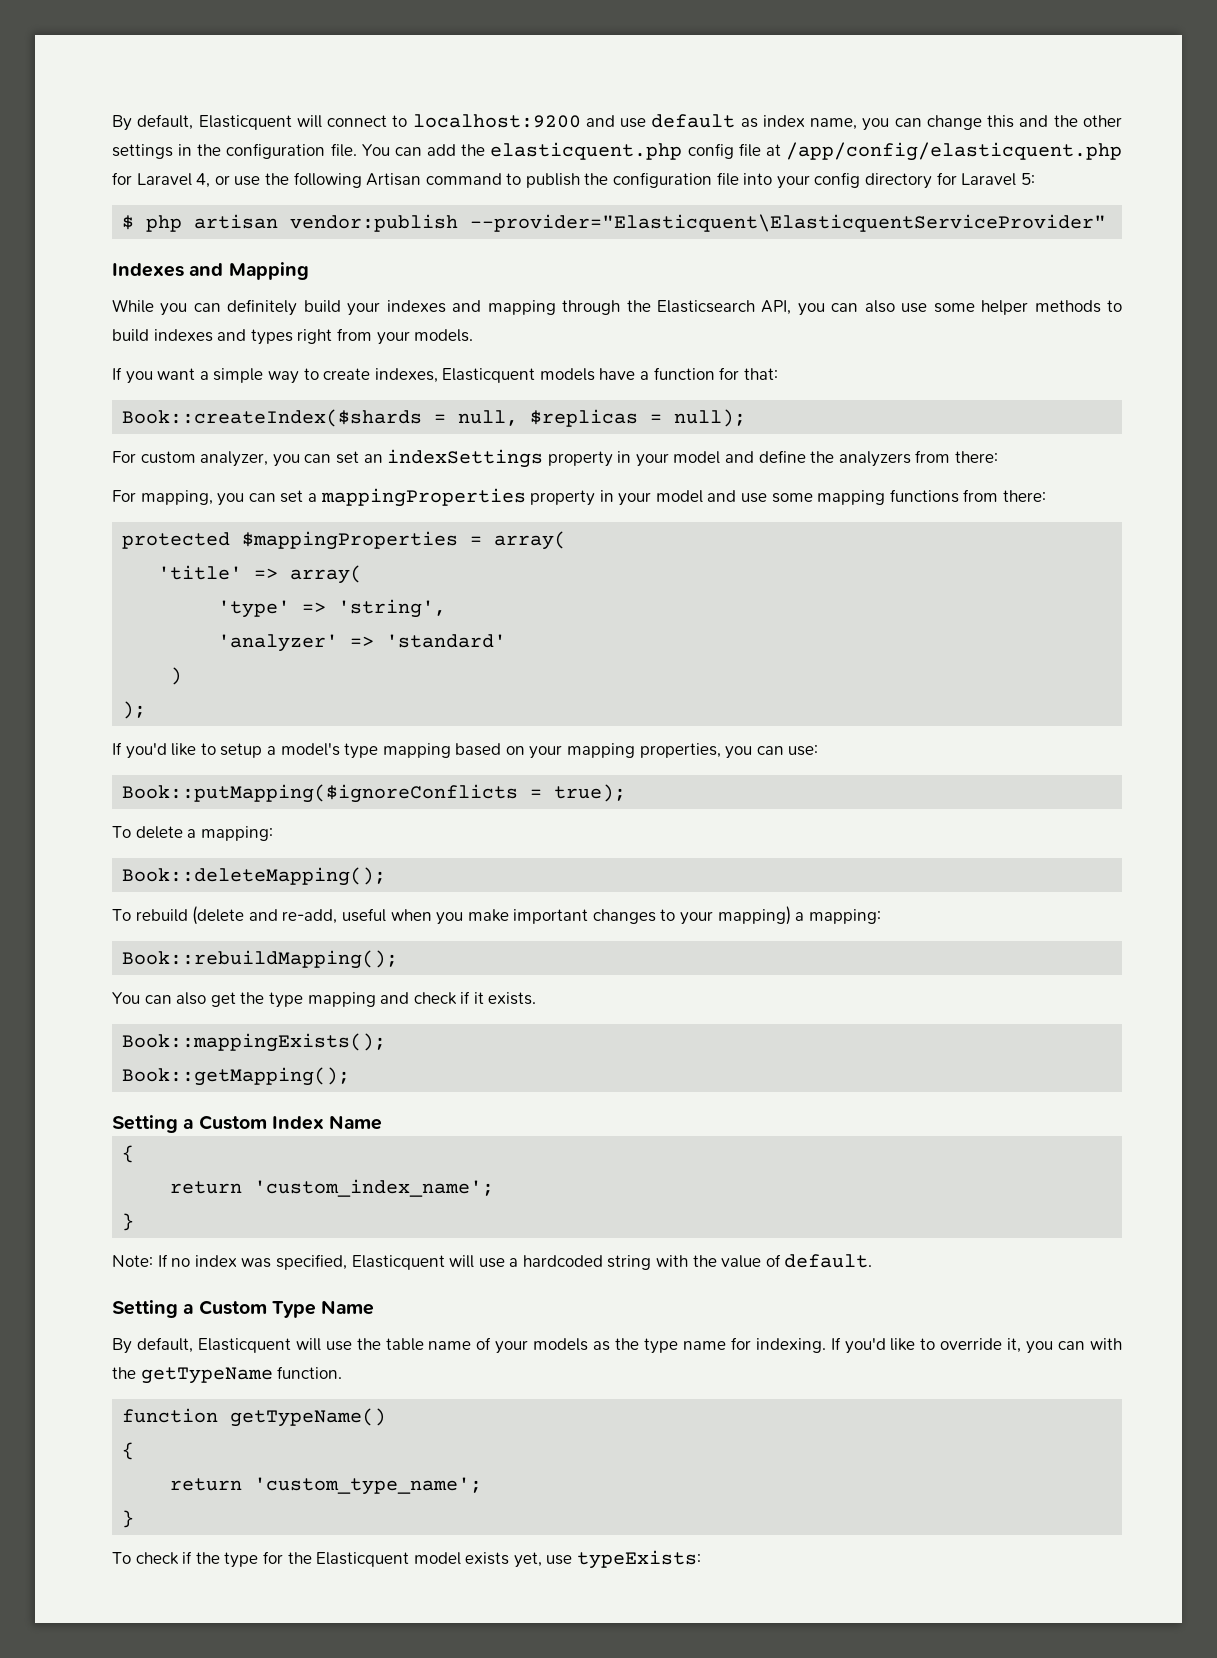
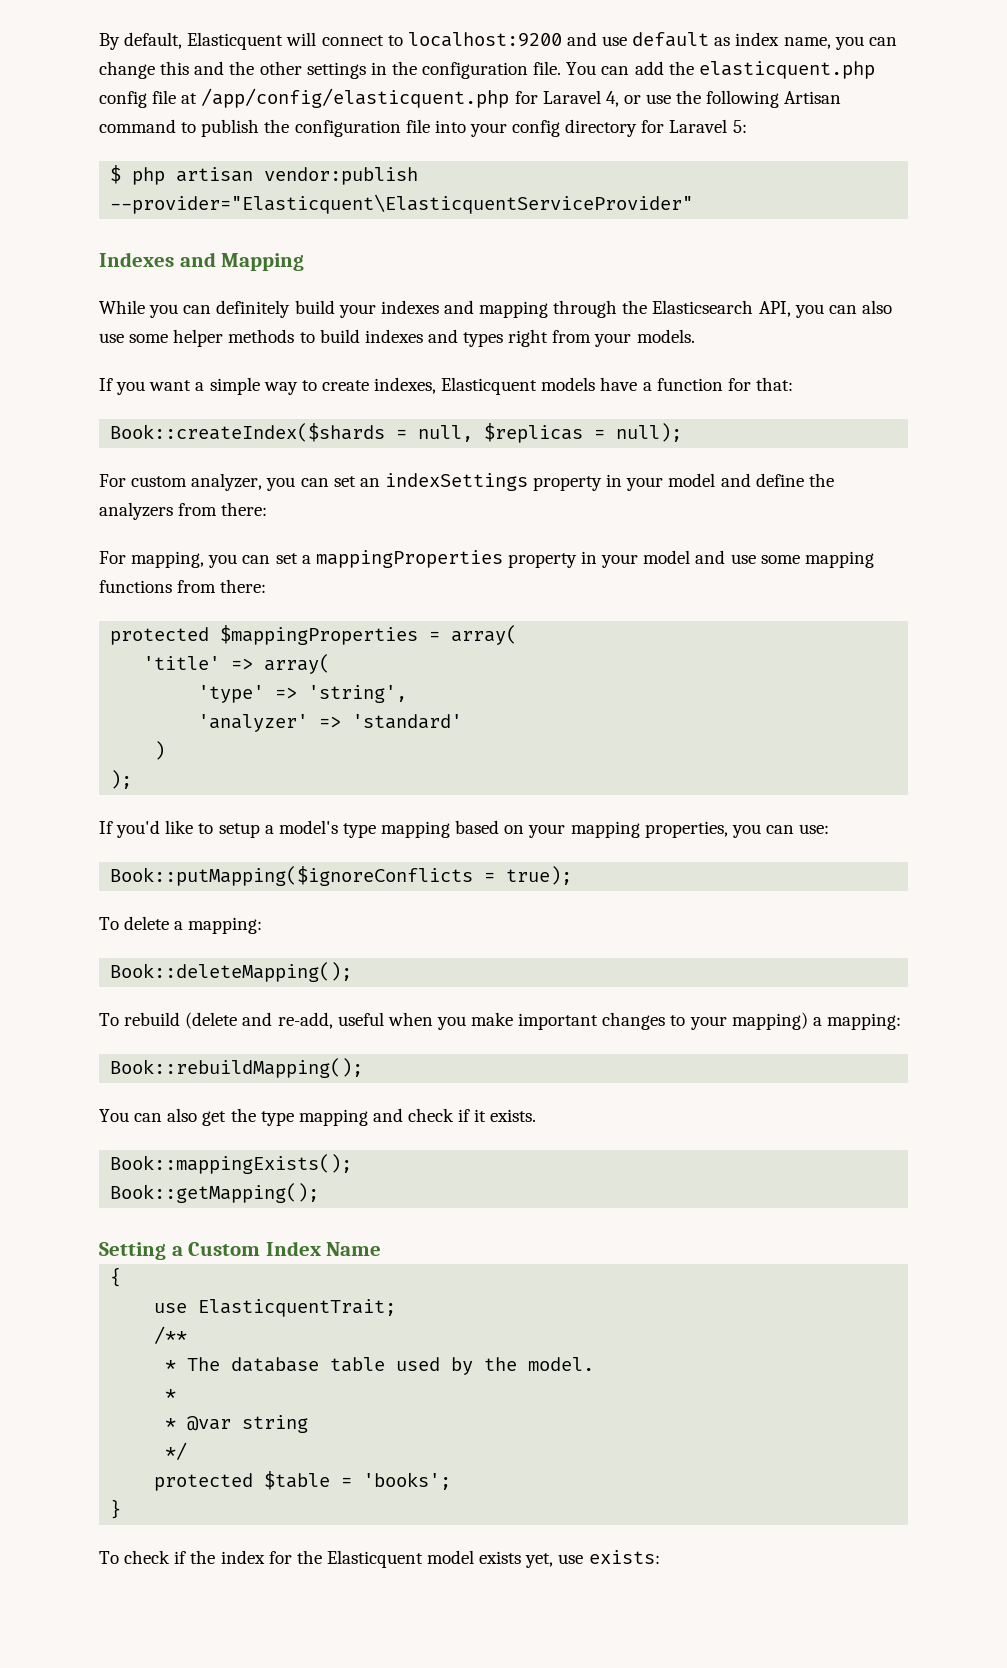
[170,1179,495,1197] [122,1213,135,1231] [112,1254,873,1270] [112,1300,375,1318] [112,1337,1122,1354] [112,1366,343,1384] [122,1408,387,1427] [122,1442,135,1460] [170,1477,483,1495] return 'custom_index_name'; // } // Note: If no index was specified, Elasticquent will use a hardcoded string with the value of default. // Setting a Custom Type Name // By default, Elasticquent will use the table name of your models as the type name for indexing. If you'd like to override it, you can with the getTypeName function. // function getTypeName() // { // return 'custom_type_name'; -> [154,1299,397,1317] [154,1326,188,1344] [165,1357,595,1375] [165,1389,177,1400] [165,1415,309,1433] [165,1442,188,1460] [154,1471,452,1491] use ElasticquentTrait; // /** // * The database table used by the model. // * // * @var string // */ // protected $table = 'books';
[224,1552,259,1568] type -> [220,1550,265,1564] index
[577,1550,702,1569] typeExists: -> [588,1550,660,1564] exists:

